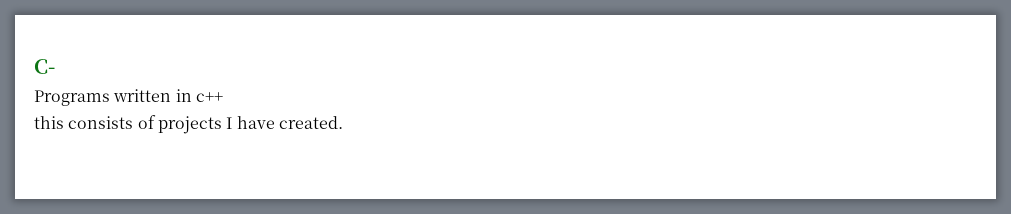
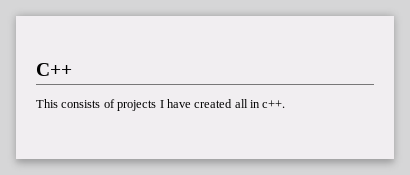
[34,59,55,74] [34,89,223,106] [34,116,64,129] C- // Programs written in c++ // this -> [36,63,72,76] [36,99,58,108] C++ // This
[278,116,343,129] created. -> [194,99,286,108] created all in c++.

